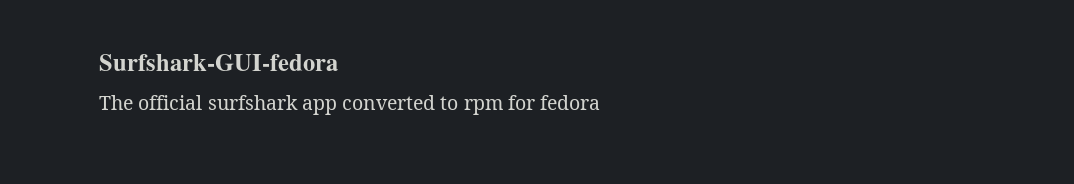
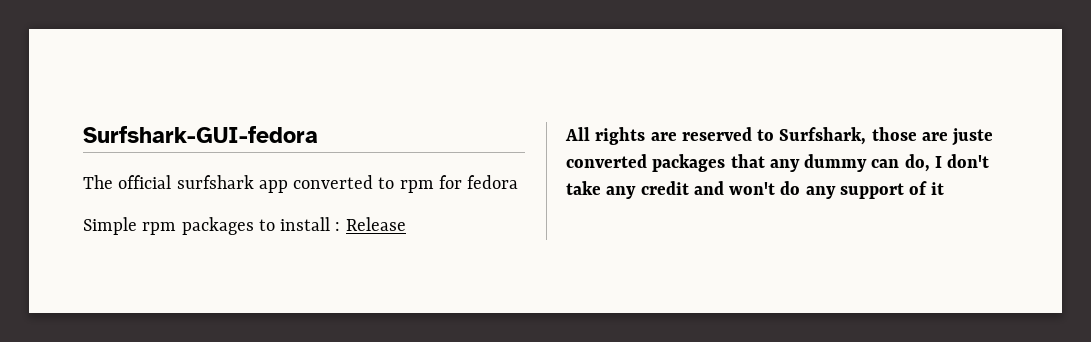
(601, 102) none -> [83,217,406,235] [565,127,994,146] [566,154,990,172] [566,181,945,199] // Simple rpm packages to install : Release // All rights are reserved to Surfshark, those are juste converted packages that any dummy can do, I don't take any credit and won't do any support of it

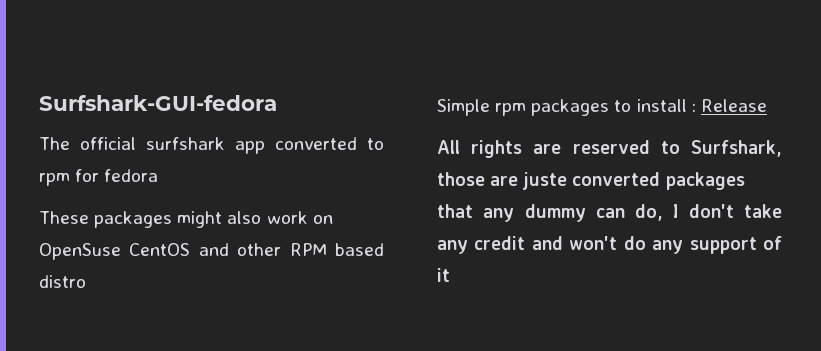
(519, 182) none -> [39,211,333,228] [39,243,384,260] [39,275,86,288] // These packages might also work on OpenSuse CentOS and other RPM based distro

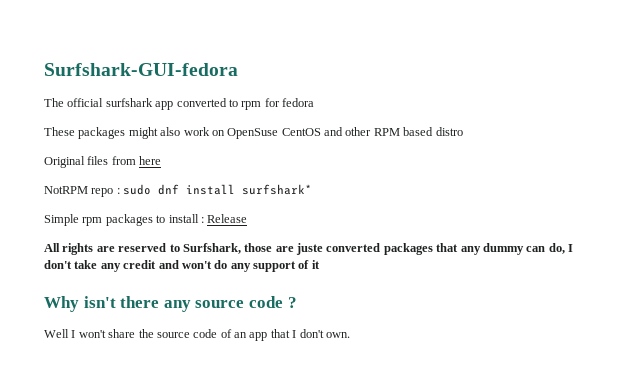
(86, 281) none -> [44,156,162,168] [44,184,313,197] // Original files from here // NotRPM repo : sudo dnf install surfshark*
(450, 275) none -> [44,296,297,312] [44,329,350,341] // Why isn't there any source code ? // Well I won't share the source code of an app that I don't own.

